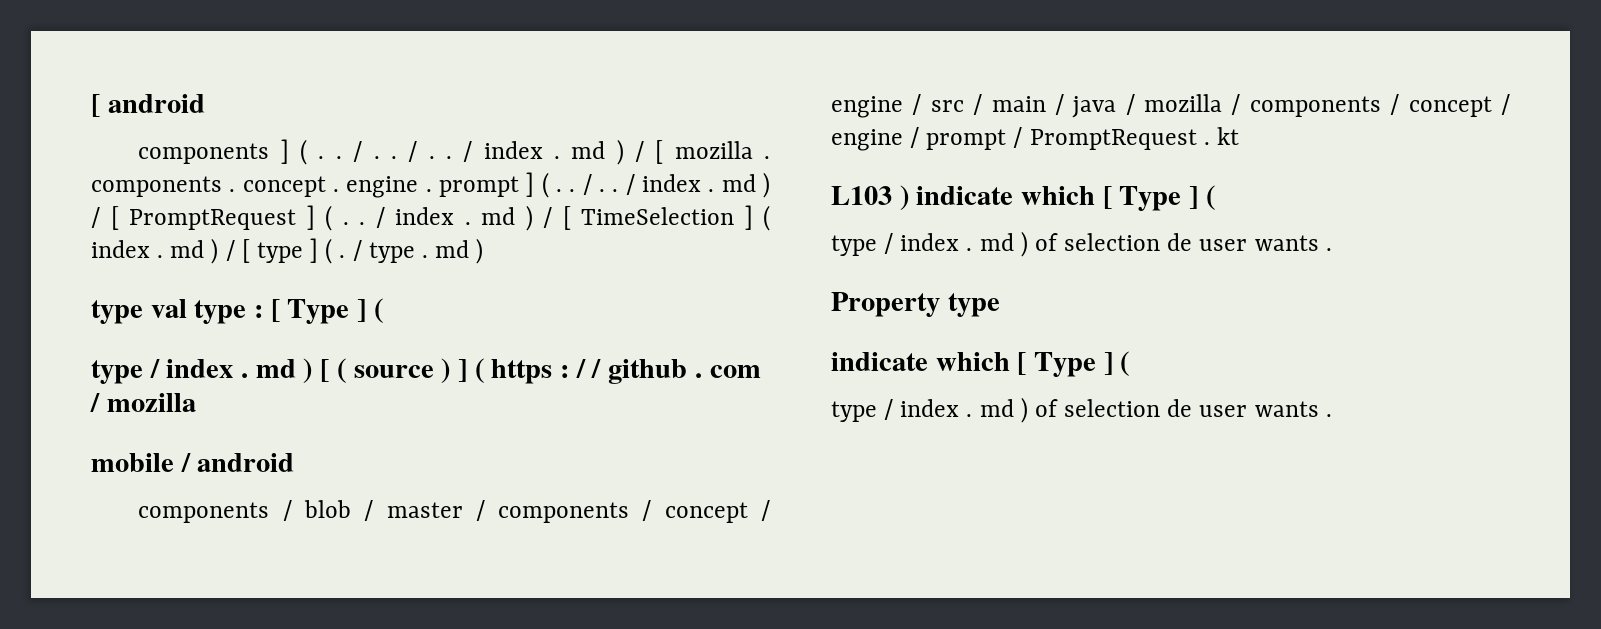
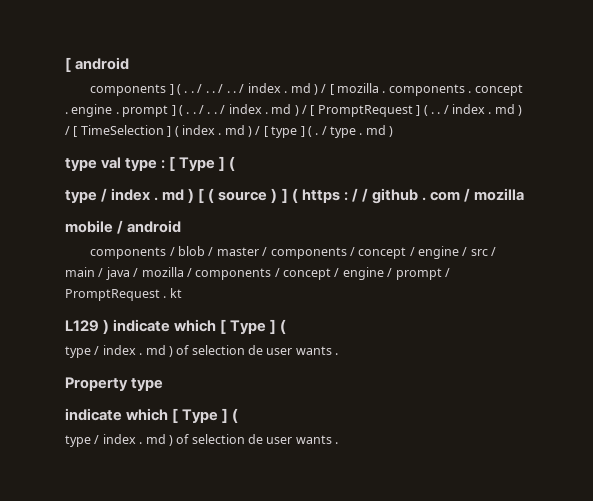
[831,186,892,205] L103 -> [65,320,99,332] L129

